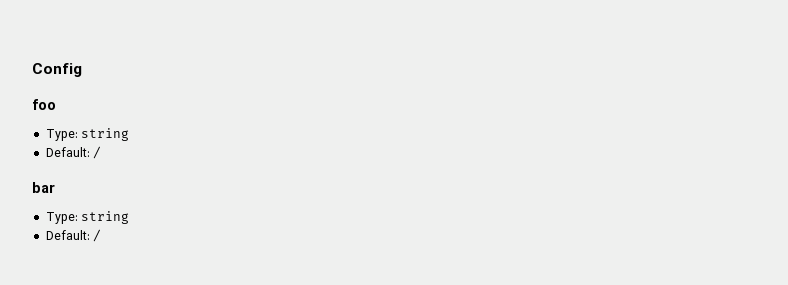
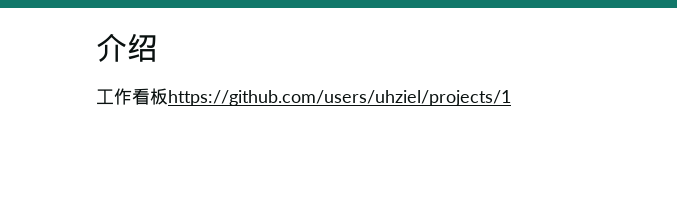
[32,63,82,77] [32,99,56,110] [45,128,130,141] [45,146,102,159] [32,182,55,193] [45,211,130,224] [45,229,102,242] Config // foo // Type: string // Default: / // bar // Type: string // Default: / -> [96,33,158,62] [96,88,511,106] 介绍 // 工作看板https://github.com/users/uhziel/projects/1

